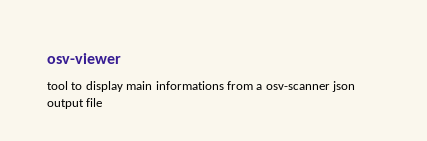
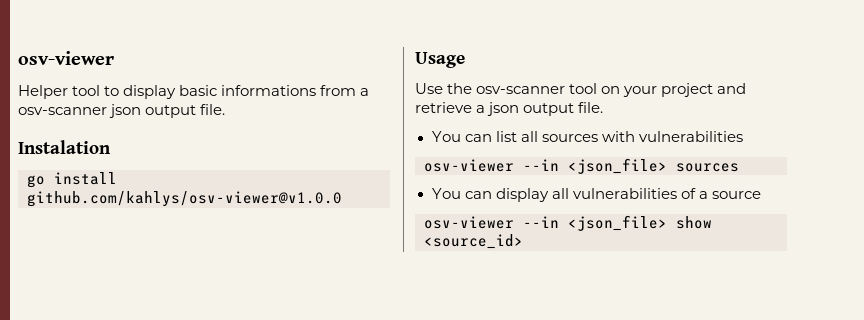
(121, 58) none -> [18,85,68,99] Helper
[126,81,153,90] main -> [179,85,218,96] basic
[86,98,103,107] file -> [200,104,226,115] [18,140,111,154] [27,172,117,188] [27,191,342,207] [415,52,465,68] [415,83,747,97] [415,102,604,116] [431,131,743,142] [424,158,739,174] [431,188,761,202] [424,215,712,231] [424,234,523,249] file. // Instalation // go install github.com/kahlys/osv-viewer@v1.0.0 // Usage // Use the osv-scanner tool on your project and retrieve a json output file. // You can list all sources with vulnerabilities // osv-viewer --in <json_file> sources // You can display all vulnerabilities of a source // osv-viewer --in <json_file> show <source_id>

